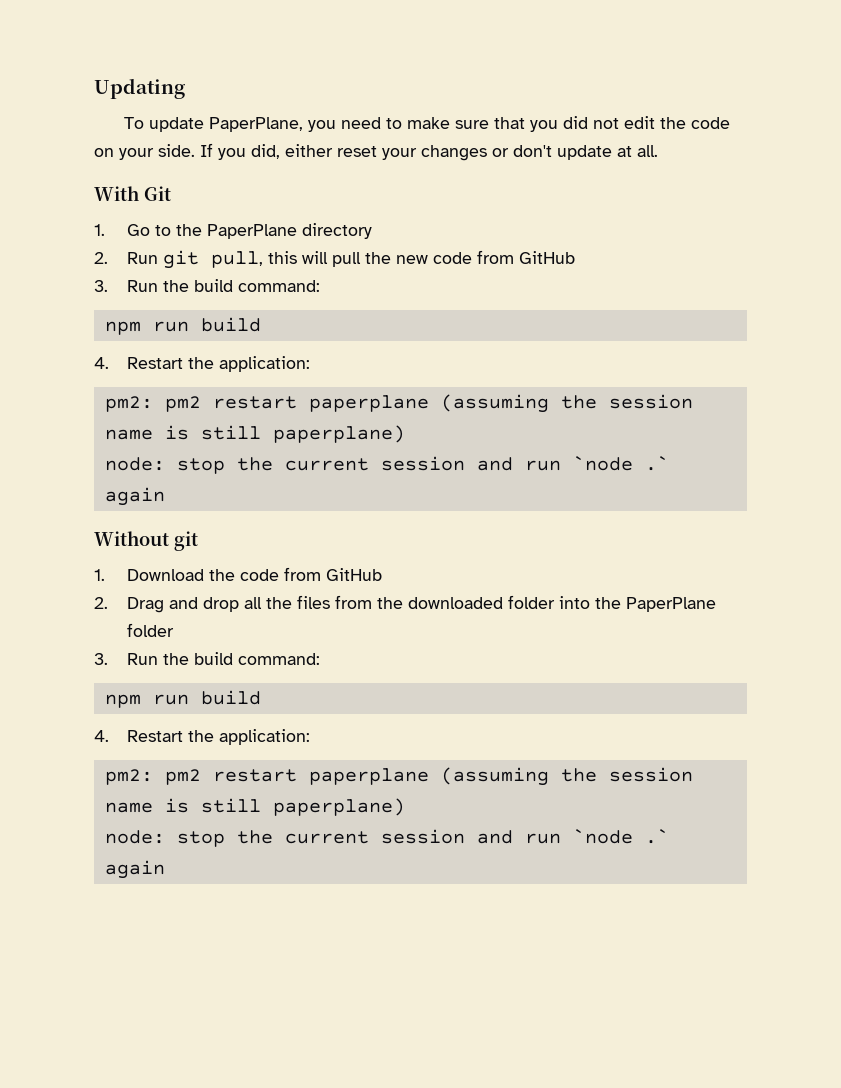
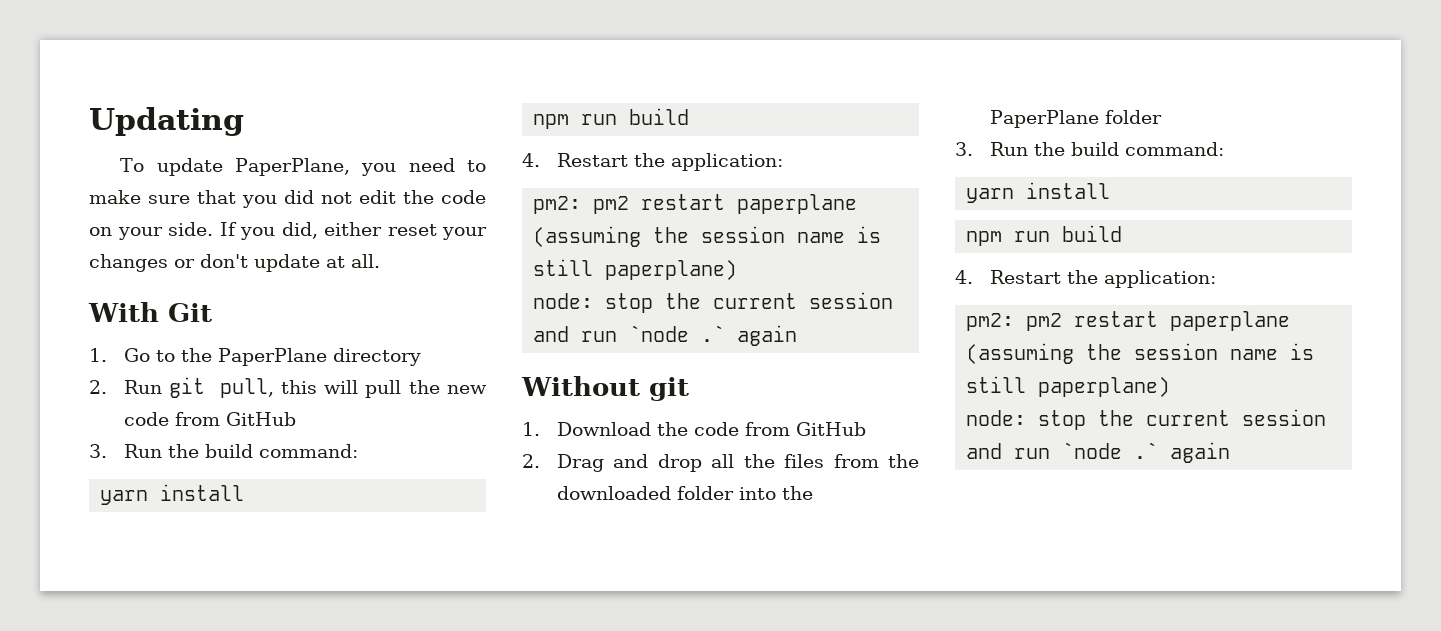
(320, 286) none -> [100,484,245,505] // yarn install
(320, 659) none -> [966,182,1111,203] // yarn install

